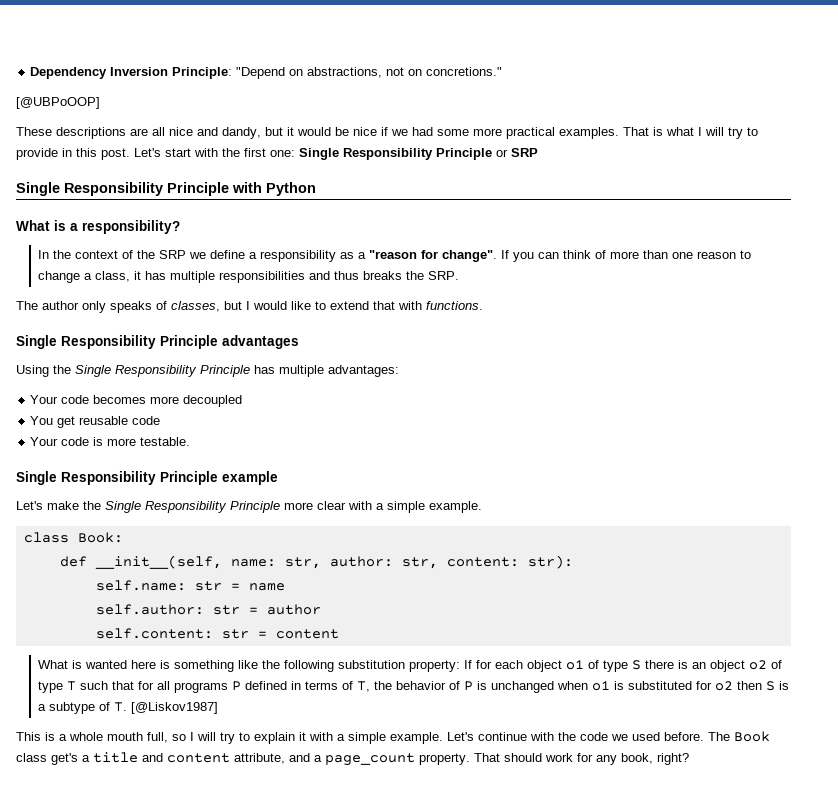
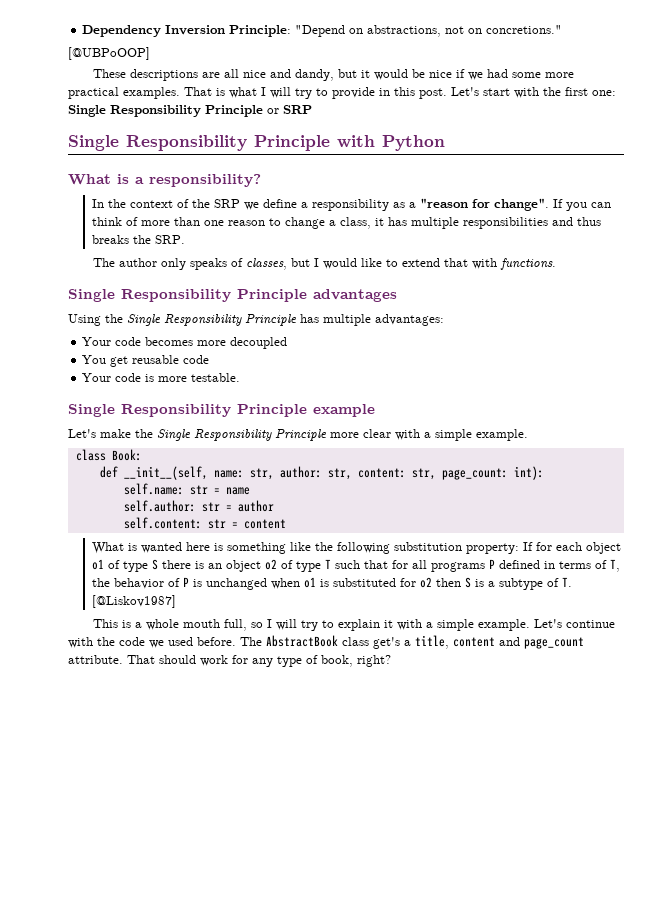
[527,555,573,569] str): -> [411,466,544,480] str, page_count: int):
[734,731,770,742] Book -> [266,635,338,647] AbstractBook
[93,752,470,766] title and content attribute, and a page_count property. -> [415,635,584,649] [68,655,123,664] title, content and page_count attribute.
(617, 760) none -> [277,655,318,667] type of

